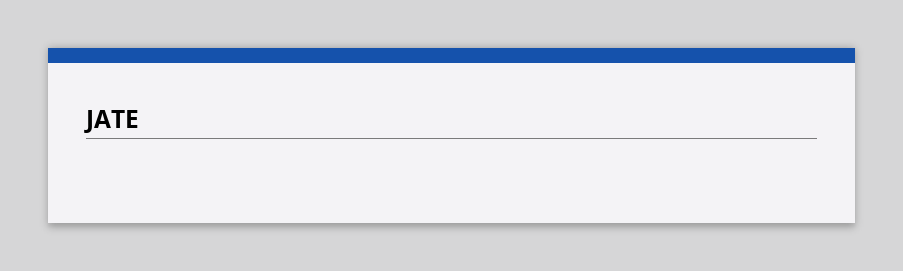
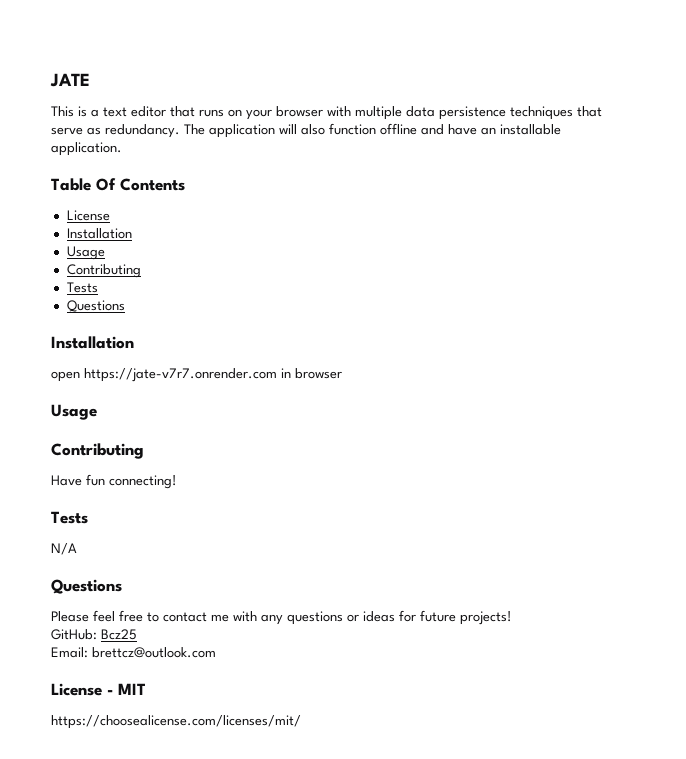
(139, 122) none -> [51,106,602,120] [51,123,561,138] [51,142,122,156] [51,178,185,191] [66,210,110,221] [66,228,132,239] [66,246,105,260] [66,264,141,278] [66,282,98,293] [66,300,125,312] [51,336,134,349] [51,368,342,382] [51,404,97,420] [51,443,144,459] [51,474,177,489] [51,511,88,524] [51,543,77,555] [51,579,122,594] [51,610,512,625] [51,629,137,640] [51,647,216,658] [51,683,146,696] [51,715,301,729] // This is a text editor that runs on your browser with multiple data persistence techniques that serve as redundancy. The application will also function offline and have an installable application. // Table Of Contents // License // Installation // Usage // Contributing // Tests // Questions // Installation // open https://jate-v7r7.onrender.com in browser // Usage // Contributing // Have fun connecting! // Tests // N/A // Questions // Please feel free to contact me with any questions or ideas for future projects! // GitHub: Bcz25 // Email: brettcz@outlook.com // License - MIT // https://choosealicense.com/licenses/mit/

